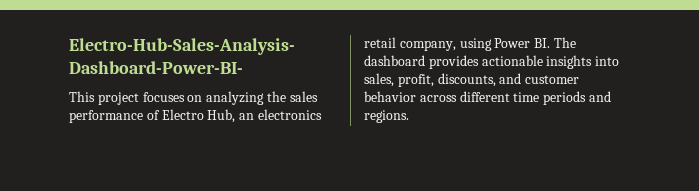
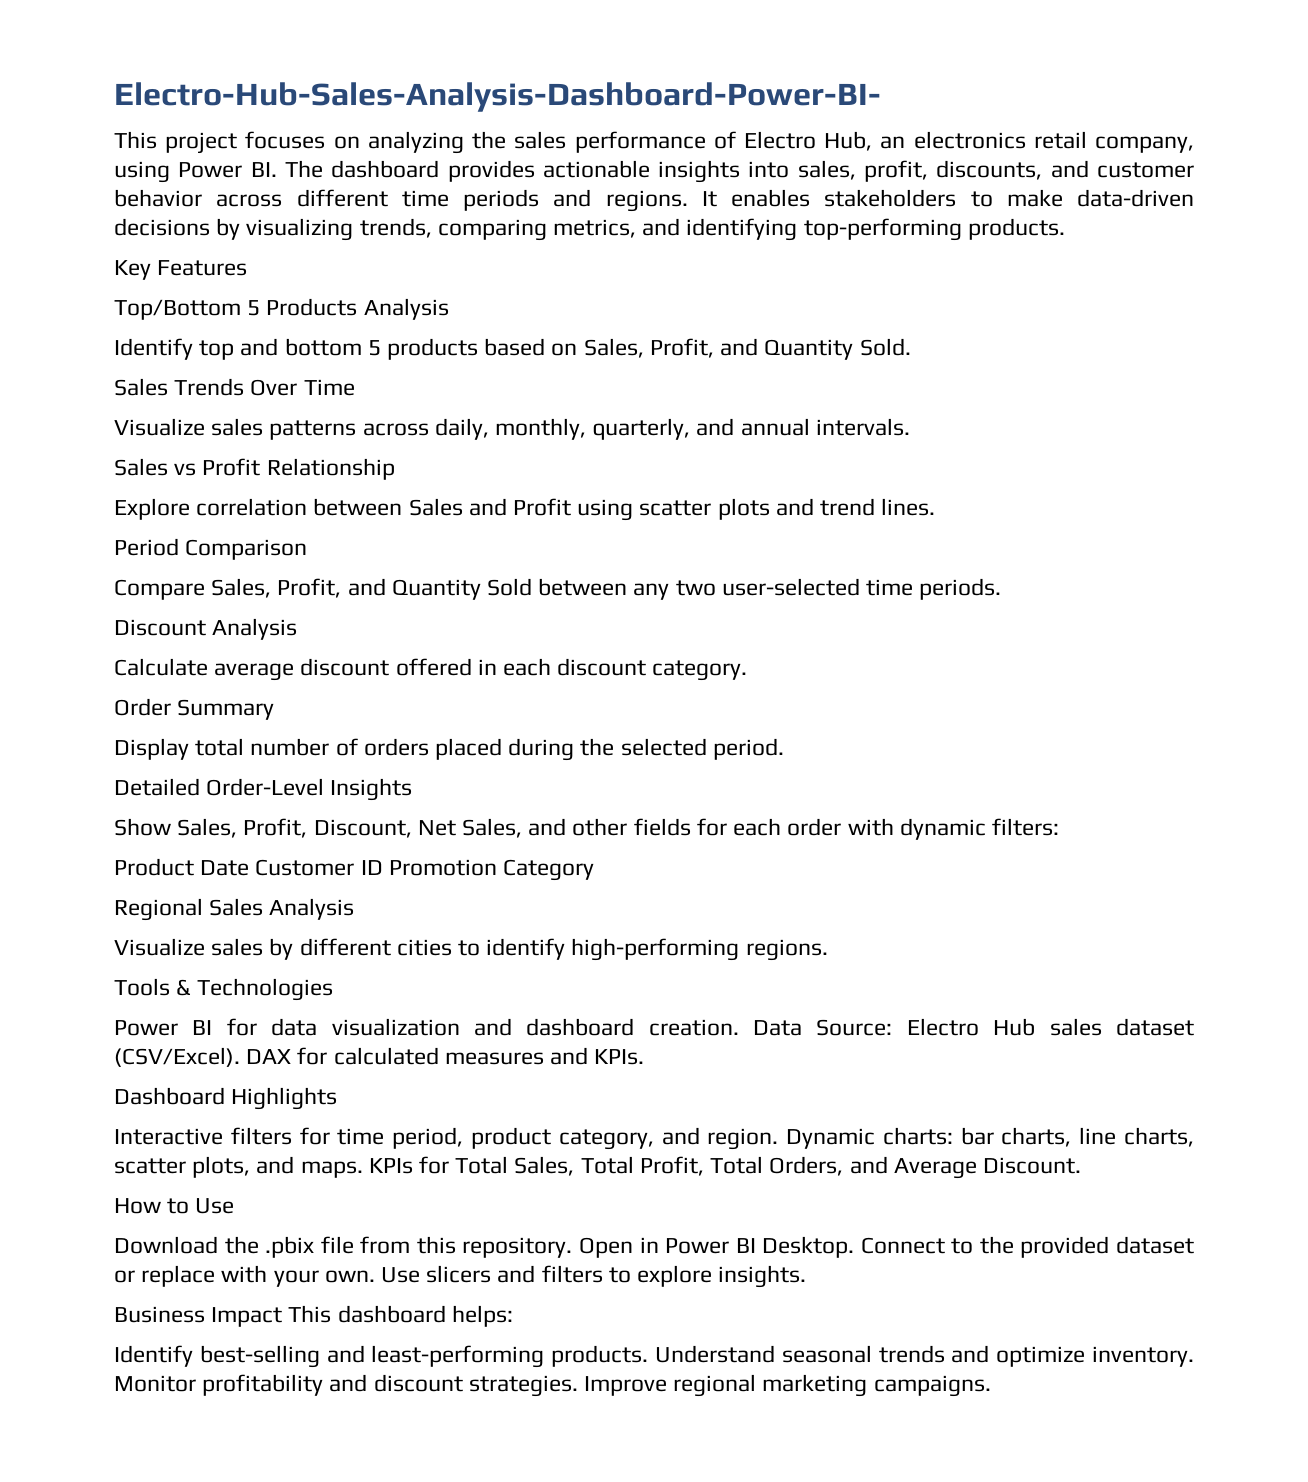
(409, 116) none -> [701,189,1194,207] [114,218,1065,241] [114,260,248,280] [114,298,449,320] [114,338,911,360] [114,378,355,396] [114,418,910,440] [114,458,395,480] [114,498,936,521] [114,538,308,560] [114,578,1002,600] [114,618,298,640] [114,658,748,681] [114,698,275,720] [114,738,784,761] [114,778,413,801] [114,818,1059,840] [114,858,595,881] [114,898,355,921] [114,938,828,961] [114,978,334,1001] [114,1018,1194,1036] [114,1047,645,1067] [114,1087,338,1110] [114,1127,1195,1150] [114,1156,1081,1179] [114,1198,235,1214] [114,1236,1194,1258] [114,1265,807,1288] [114,1305,513,1327] [114,1345,1194,1368] [114,1374,991,1397] It enables stakeholders to make data-driven decisions by visualizing trends, comparing metrics, and identifying top-performing products. // Key Features // Top/Bottom 5 Products Analysis // Identify top and bottom 5 products based on Sales, Profit, and Quantity Sold. // Sales Trends Over Time // Visualize sales patterns across daily, monthly, quarterly, and annual intervals. // Sales vs Profit Relationship // Explore correlation between Sales and Profit using scatter plots and trend lines. // Period Comparison // Compare Sales, Profit, and Quantity Sold between any two user-selected time periods. // Discount Analysis // Calculate average discount offered in each discount category. // Order Summary // Display total number of orders placed during the selected period. // Detailed Order-Level Insights // Show Sales, Profit, Discount, Net Sales, and other fields for each order with dynamic filters: // Product Date Customer ID Promotion Category // Regional Sales Analysis // Visualize sales by different cities to identify high-performing regions. // Tools & Technologies // Power BI for data visualization and dashboard creation. Data Source: Electro Hub sales dataset (CSV/Excel). DAX for calculated measures and KPIs. // Dashboard Highlights // Interactive filters for time period, product category, and region. Dynamic charts: bar charts, line charts, scatter plots, and maps. KPIs for Total Sales, Total Profit, Total Orders, and Average Discount. // How to Use // Download the .pbix file from this repository. Open in Power BI Desktop. Connect to the provided dataset or replace with your own. Use slicers and filters to explore insights. // Business Impact This dashboard helps: // Identify best-selling and least-performing products. Understand seasonal trends and optimize inventory. Monitor profitability and discount strategies. Improve regional marketing campaigns.

